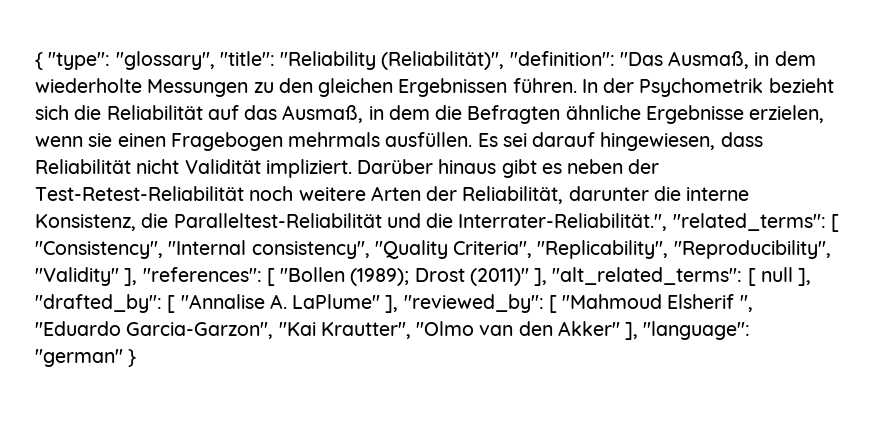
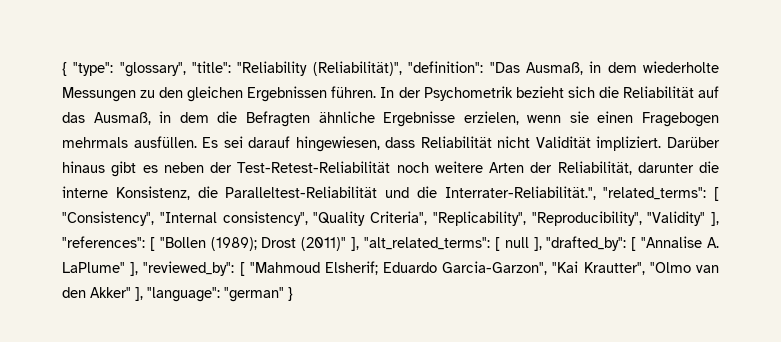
[667,294,753,312] [35,321,121,336] Elsherif ", "Eduardo -> [324,261,438,275] Elsherif; Eduardo

